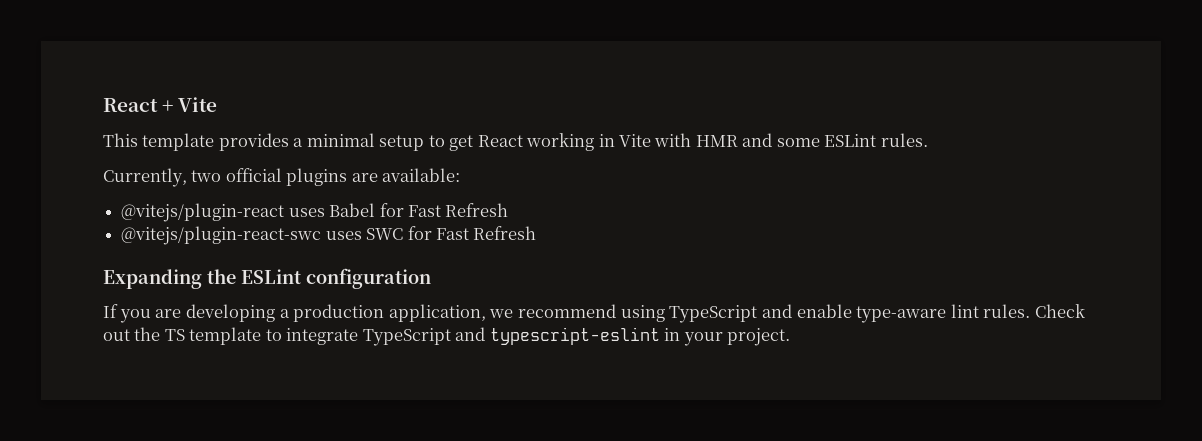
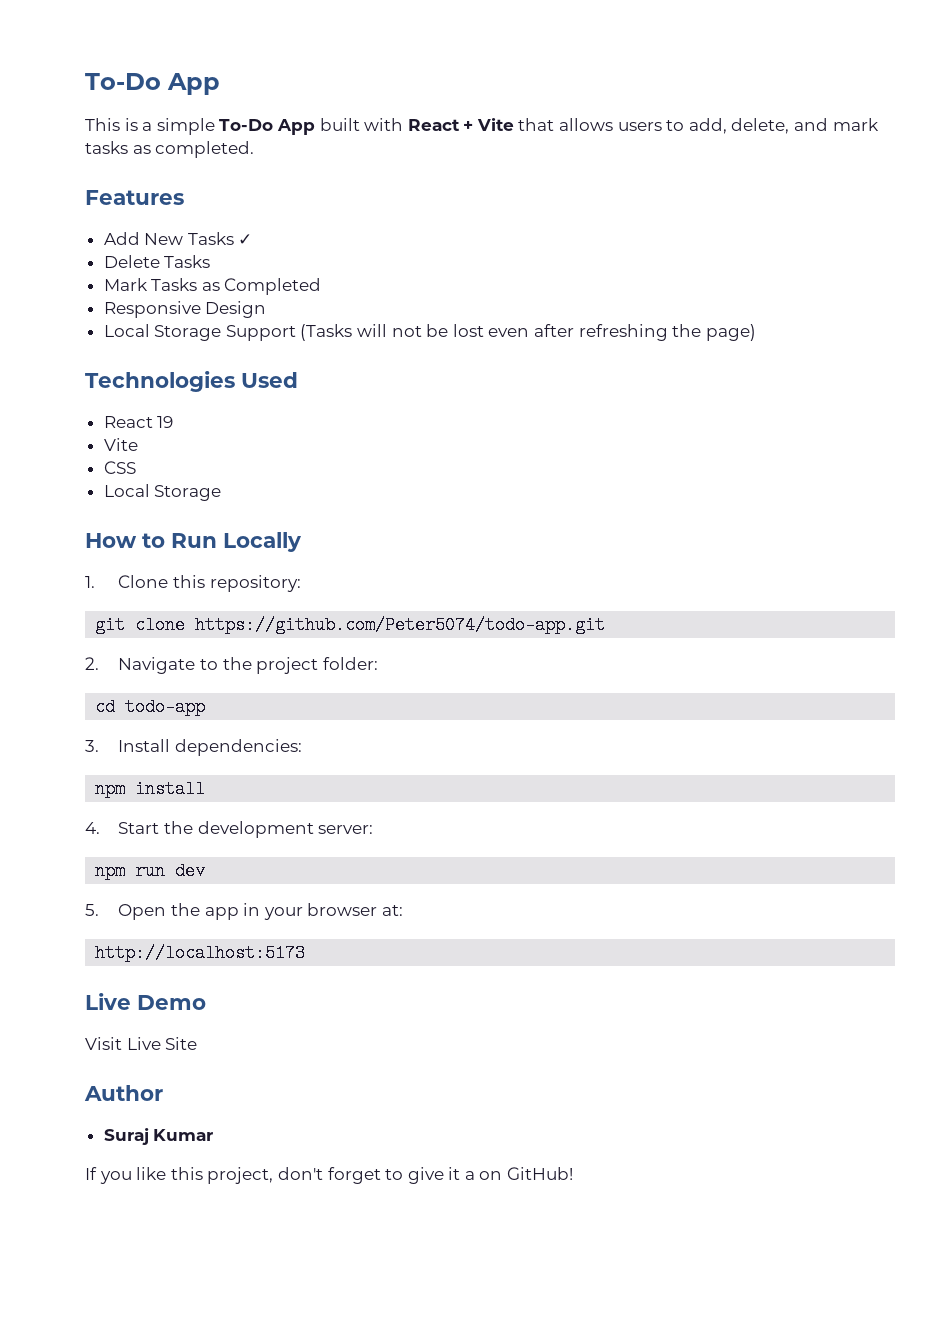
[103,97,218,112] [103,133,928,151] [103,168,461,187] [121,203,509,222] [121,226,537,245] [103,268,431,289] [103,304,1085,323] [103,327,791,346] React + Vite // This template provides a minimal setup to get React working in Vite with HMR and some ESLint rules. // Currently, two official plugins are available: // @vitejs/plugin-react uses Babel for Fast Refresh // @vitejs/plugin-react-swc uses SWC for Fast Refresh // Expanding the ESLint configuration // If you are developing a production application, we recommend using TypeScript and enable type-aware lint rules. Check out the TS template to integrate TypeScript and typescript-eslint in your project. -> [85,73,220,95] [85,118,879,135] [85,141,255,158] [85,190,184,205] [103,232,253,245] [103,255,211,268] [103,278,322,295] [103,301,267,318] [103,324,756,341] [85,371,298,392] [103,416,174,428] [103,438,138,451] [103,461,136,474] [103,484,222,501] [85,532,302,552] [85,575,301,592] [95,616,606,634] [85,657,378,674] [95,698,206,716] [85,739,302,756] [95,780,206,798] [85,821,374,838] [95,862,206,880] [85,903,403,920] [95,944,306,962] [85,993,206,1010] [85,1037,198,1050] [84,1085,163,1101] [103,1128,214,1145] [85,1167,574,1184] To-Do App // This is a simple To-Do App built with React + Vite that allows users to add, delete, and mark tasks as completed. // Features // Add New Tasks ✓ // Delete Tasks // Mark Tasks as Completed // Responsive Design // Local Storage Support (Tasks will not be lost even after refreshing the page) // Technologies Used // React 19 // Vite // CSS // Local Storage // How to Run Locally // 1. Clone this repository: // git clone https://github.com/Peter5074/todo-app.git // 2. Navigate to the project folder: // cd todo-app // 3. Install dependencies: // npm install // 4. Start the development server: // npm run dev // 5. Open the app in your browser at: // http://localhost:5173 // Live Demo // Visit Live Site // Author // Suraj Kumar // If you like this project, don't forget to give it a on GitHub!

